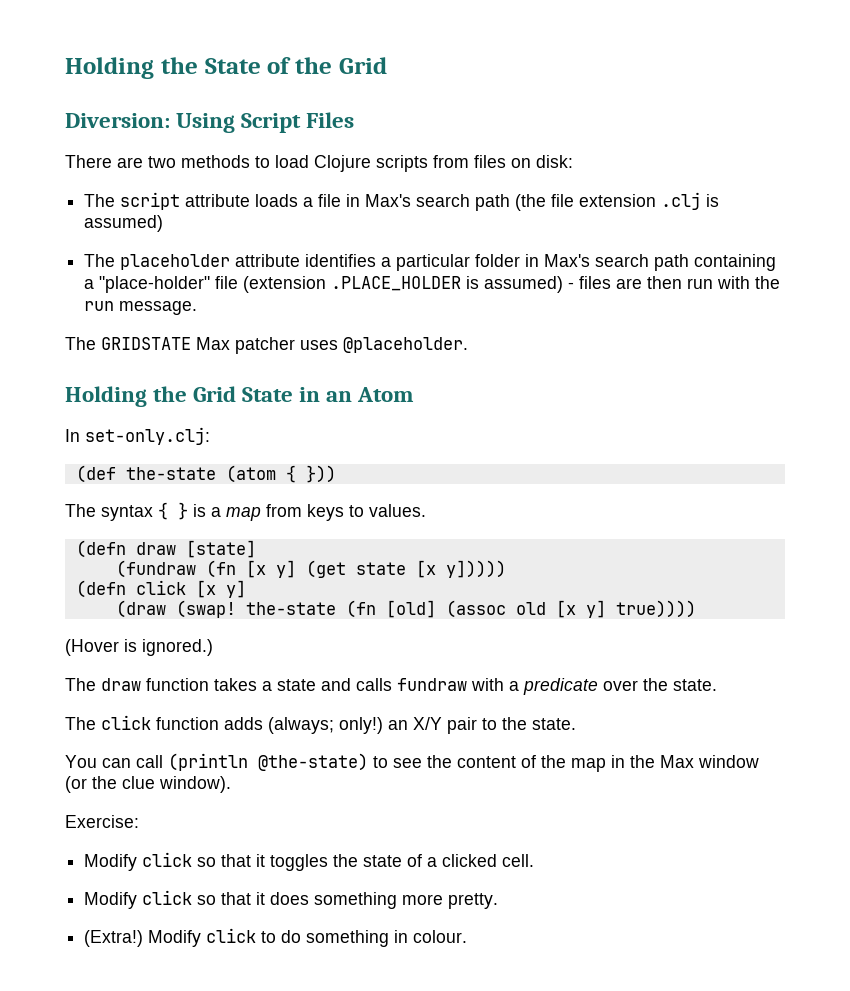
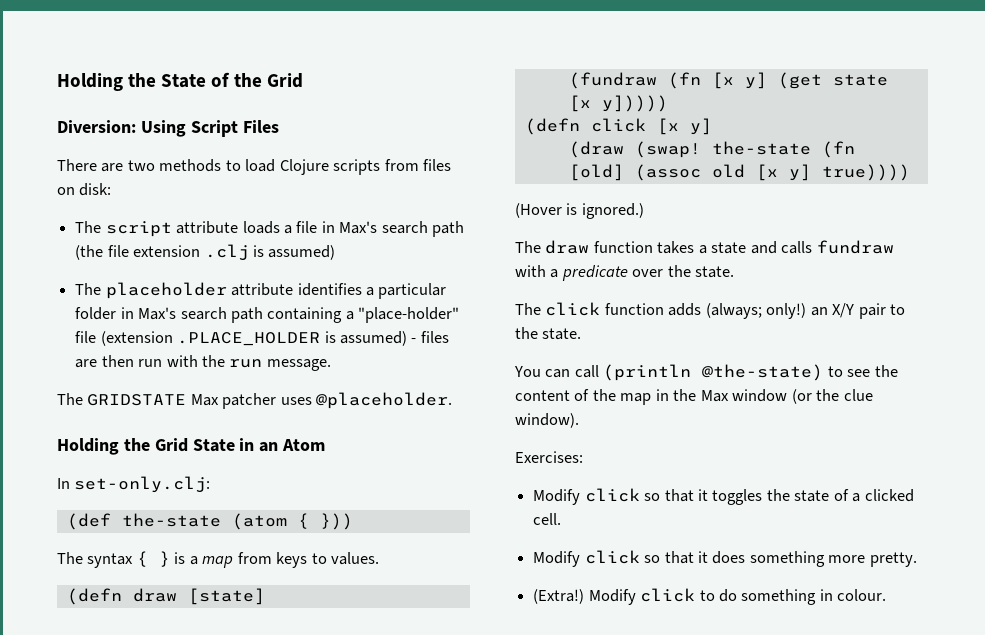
[65,815,139,828] Exercise: -> [515,451,583,463] Exercises:

